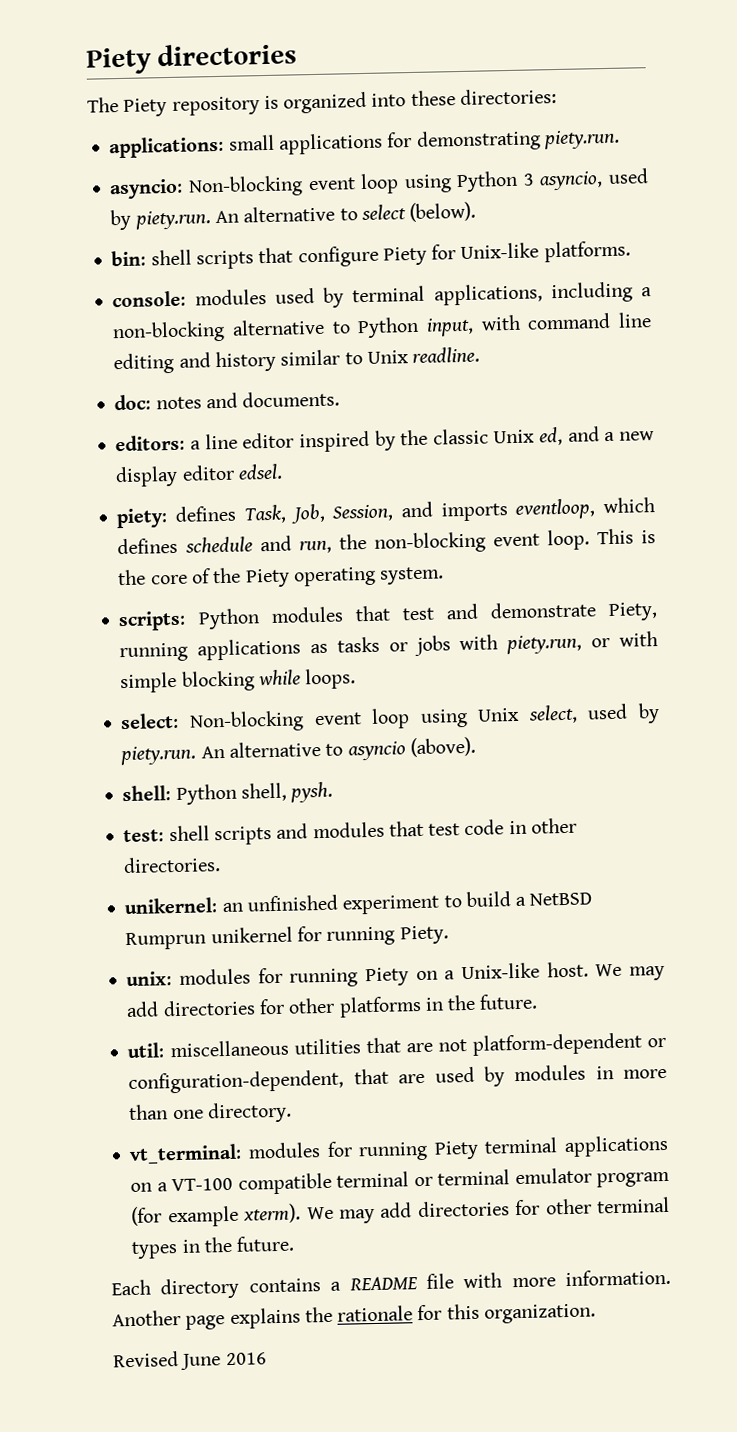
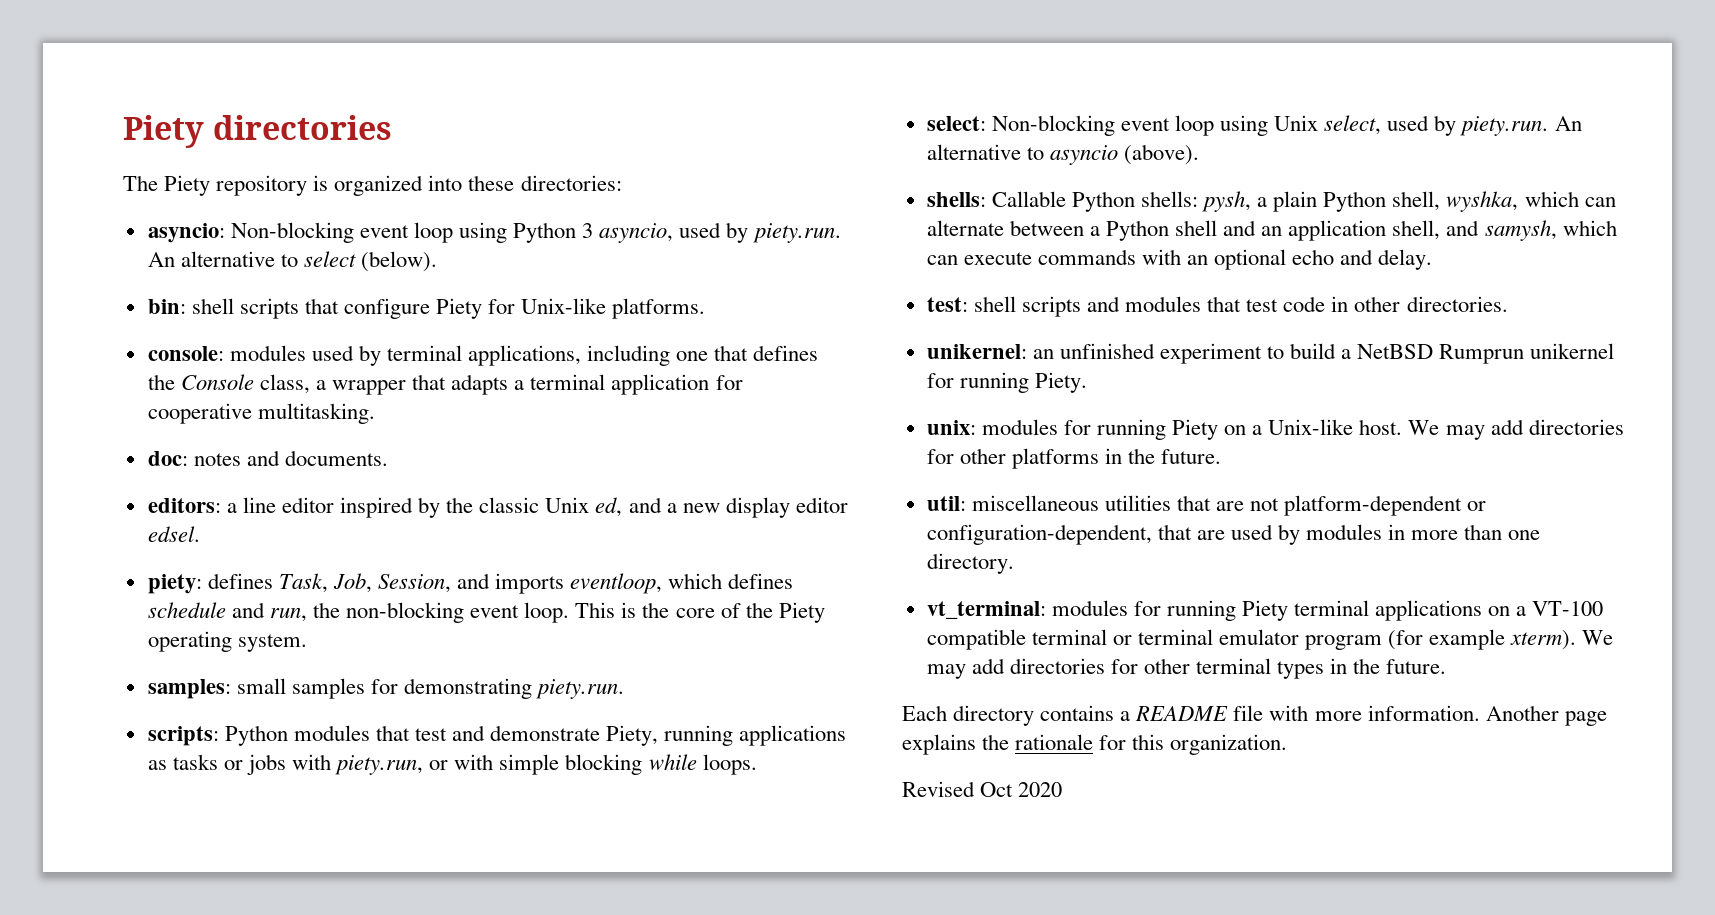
[109,129,620,159] // applications: small applications for demonstrating piety.run. -> (622, 183) none
[641,287,652,297] [112,312,652,344] [113,346,481,375] a non-blocking alternative to Python input, with command line editing and history similar to Unix readline. -> [676,345,819,361] [147,374,743,395] [147,403,375,424] one that defines the Console class, a wrapper that adapts a terminal application for cooperative multitasking.
(445, 575) none -> [147,678,625,699] // samples: small samples for demonstrating piety.run.
[122,781,334,805] shell: Python shell, pysh. -> [926,191,1616,212] [926,220,1617,241] [926,249,1433,270] shells: Callable Python shells: pysh, a plain Python shell, wyshka, which can alternate between a Python shell and an application shell, and samysh, which can execute commands with an optional echo and delay.
[180,1352,267,1371] June 2016 -> [980,782,1063,797] Oct 2020

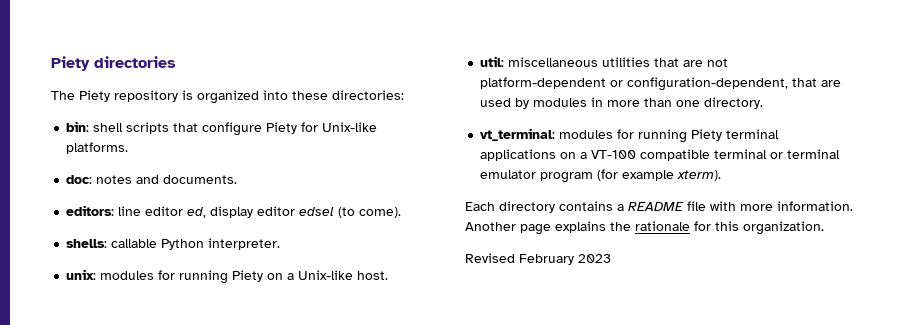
[147,222,841,243] [147,251,438,272] // asyncio: Non-blocking event loop using Python 3 asyncio, used by piety.run. An alternative to select (below). -> (404, 95) none
[147,345,819,366] [147,374,743,395] [147,403,375,424] // console: modules used by terminal applications, including one that defines the Console class, a wrapper that adapts a terminal application for cooperative multitasking. -> (129, 148) none
[226,503,237,513] a -> (115, 210) none
[340,497,848,518] [147,526,200,542] [147,573,794,594] [147,602,825,623] [147,631,307,652] [147,678,625,699] [147,725,847,746] [147,754,757,775] [926,115,1582,136] [926,144,1199,165] [926,191,1616,212] [926,220,1617,241] [926,249,1433,270] [926,296,1508,317] [926,343,1615,364] [926,372,1087,393] inspired by the classic Unix ed, and a new display editor edsel. // piety: defines Task, Job, Session, and imports eventloop, which defines schedule and run, the non-blocking event loop. This is the core of the Piety operating system. // samples: small samples for demonstrating piety.run. // scripts: Python modules that test and demonstrate Piety, running applications as tasks or jobs with piety.run, or with simple blocking while loops. // select: Non-blocking event loop using Unix select, used by piety.run. An alternative to asyncio (above). // shells: Callable Python shells: pysh, a plain Python shell, wyshka, which can alternate between a Python shell and an application shell, and samysh, which can execute commands with an optional echo and delay. // test: shell scripts and modules that test code in other directories. // unikernel: an unfinished experiment to build a NetBSD Rumprun unikernel for running Piety. -> [187,206,402,218] [66,238,281,250] ed, display editor edsel (to come). // shells: callable Python interpreter.
[1408,419,1624,440] [926,448,1222,469] We may add directories for other platforms in the future. -> (389, 275) none
[1582,630,1614,645] [926,658,1447,679] We may add directories for other terminal types in the future. -> (722, 175) none
[980,782,1063,797] Oct 2020 -> [519,254,611,265] February 2023

